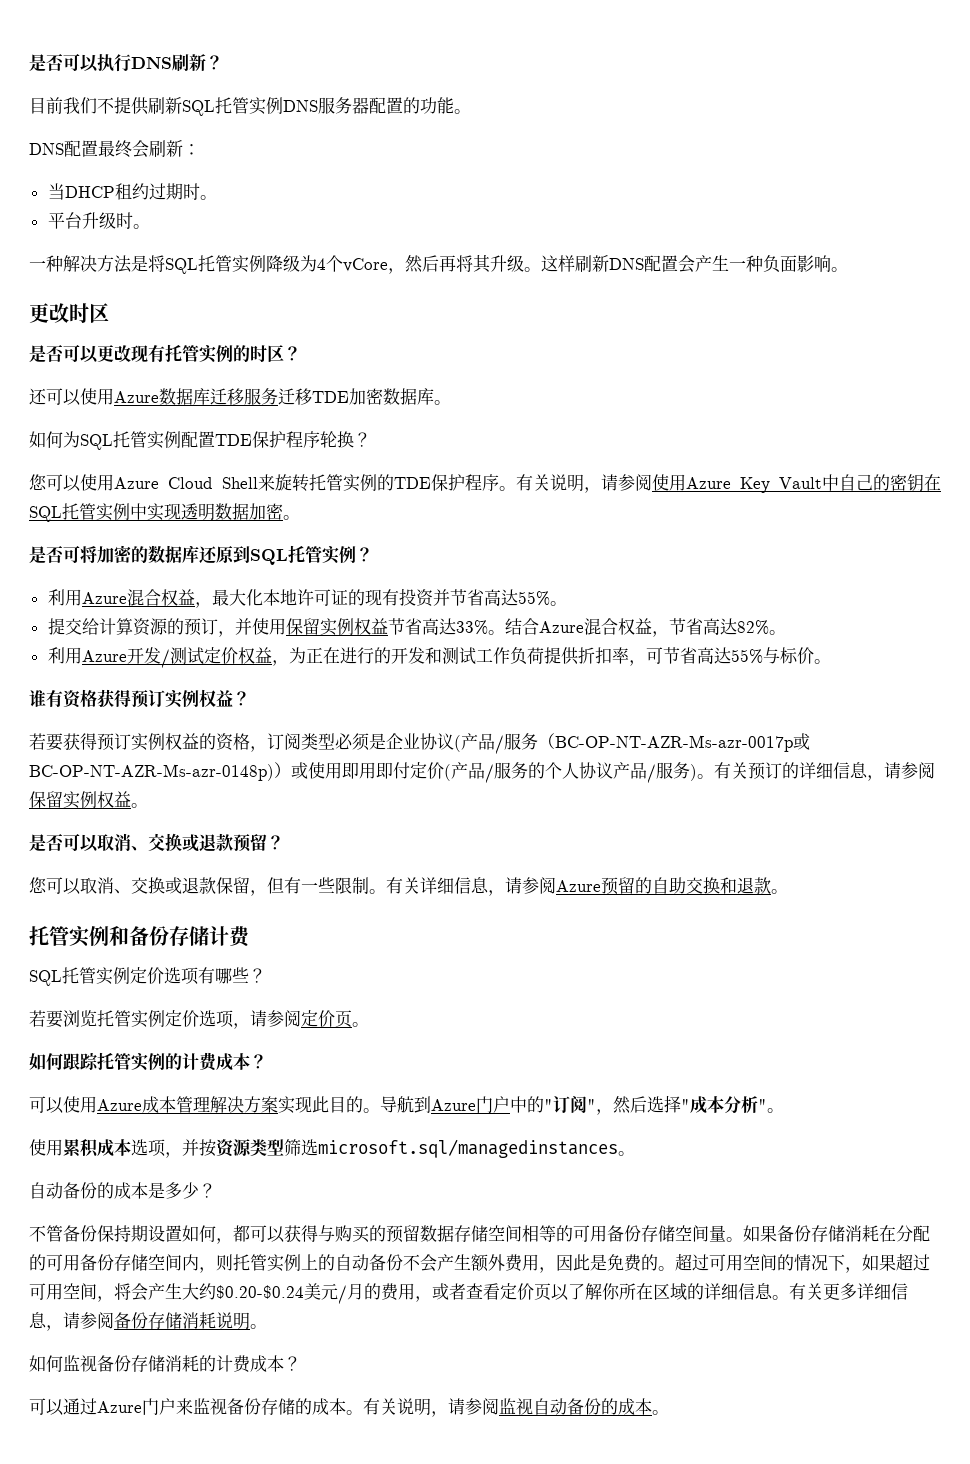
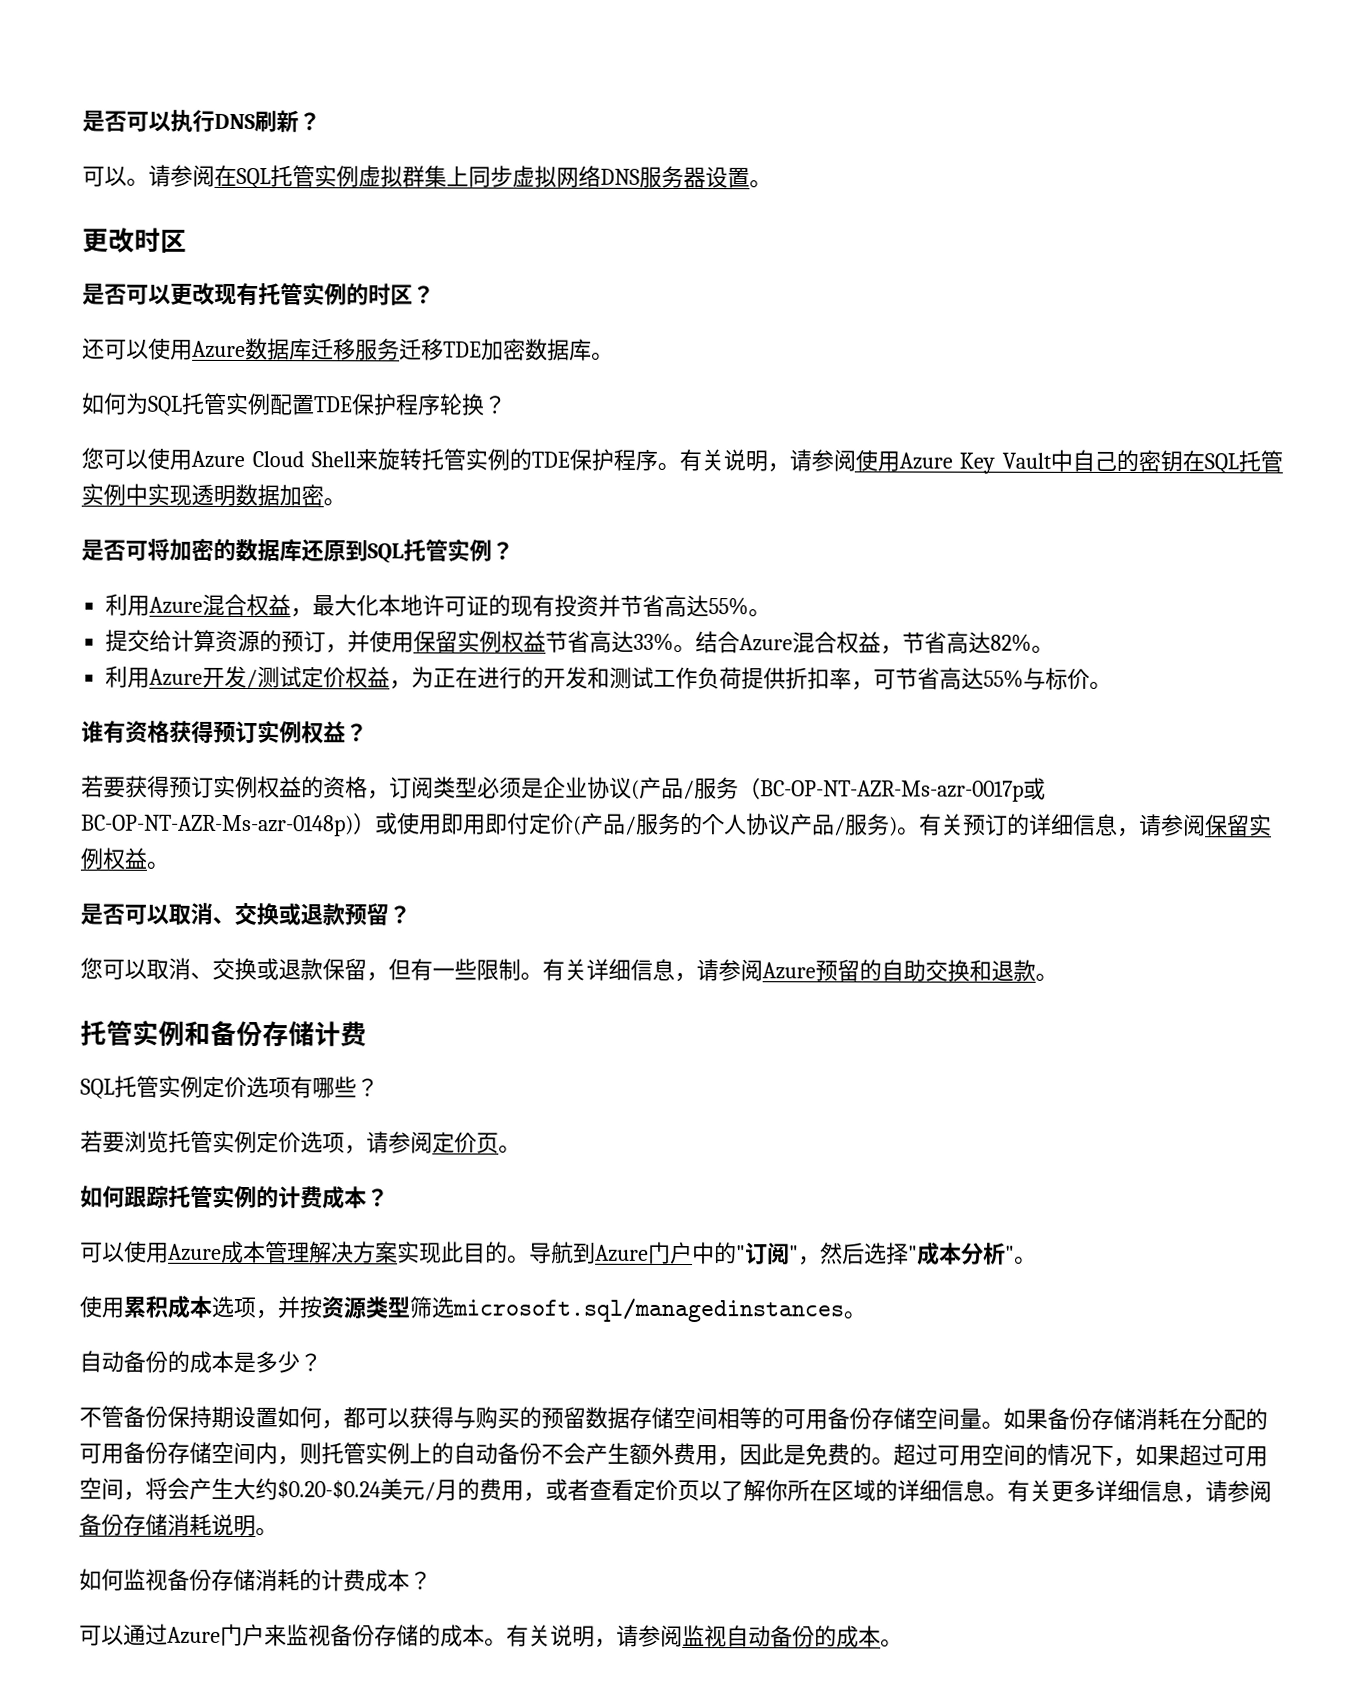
[29,97,471,116] [29,140,200,158] [47,183,217,200] [47,212,150,229] [29,254,831,274] 目前我们不提供刷新SQL托管实例DNS服务器配置的功能。 // DNS配置最终会刷新： // 当DHCP租约过期时。 // 平台升级时。 // 一种解决方法是将SQL托管实例降级为4个vCore，然后再将其升级。这样刷新DNS配置会产生一种负面影响 -> [82,164,750,189] 可以。请参阅在SQL托管实例虚拟群集上同步虚拟网络DNS服务器设置

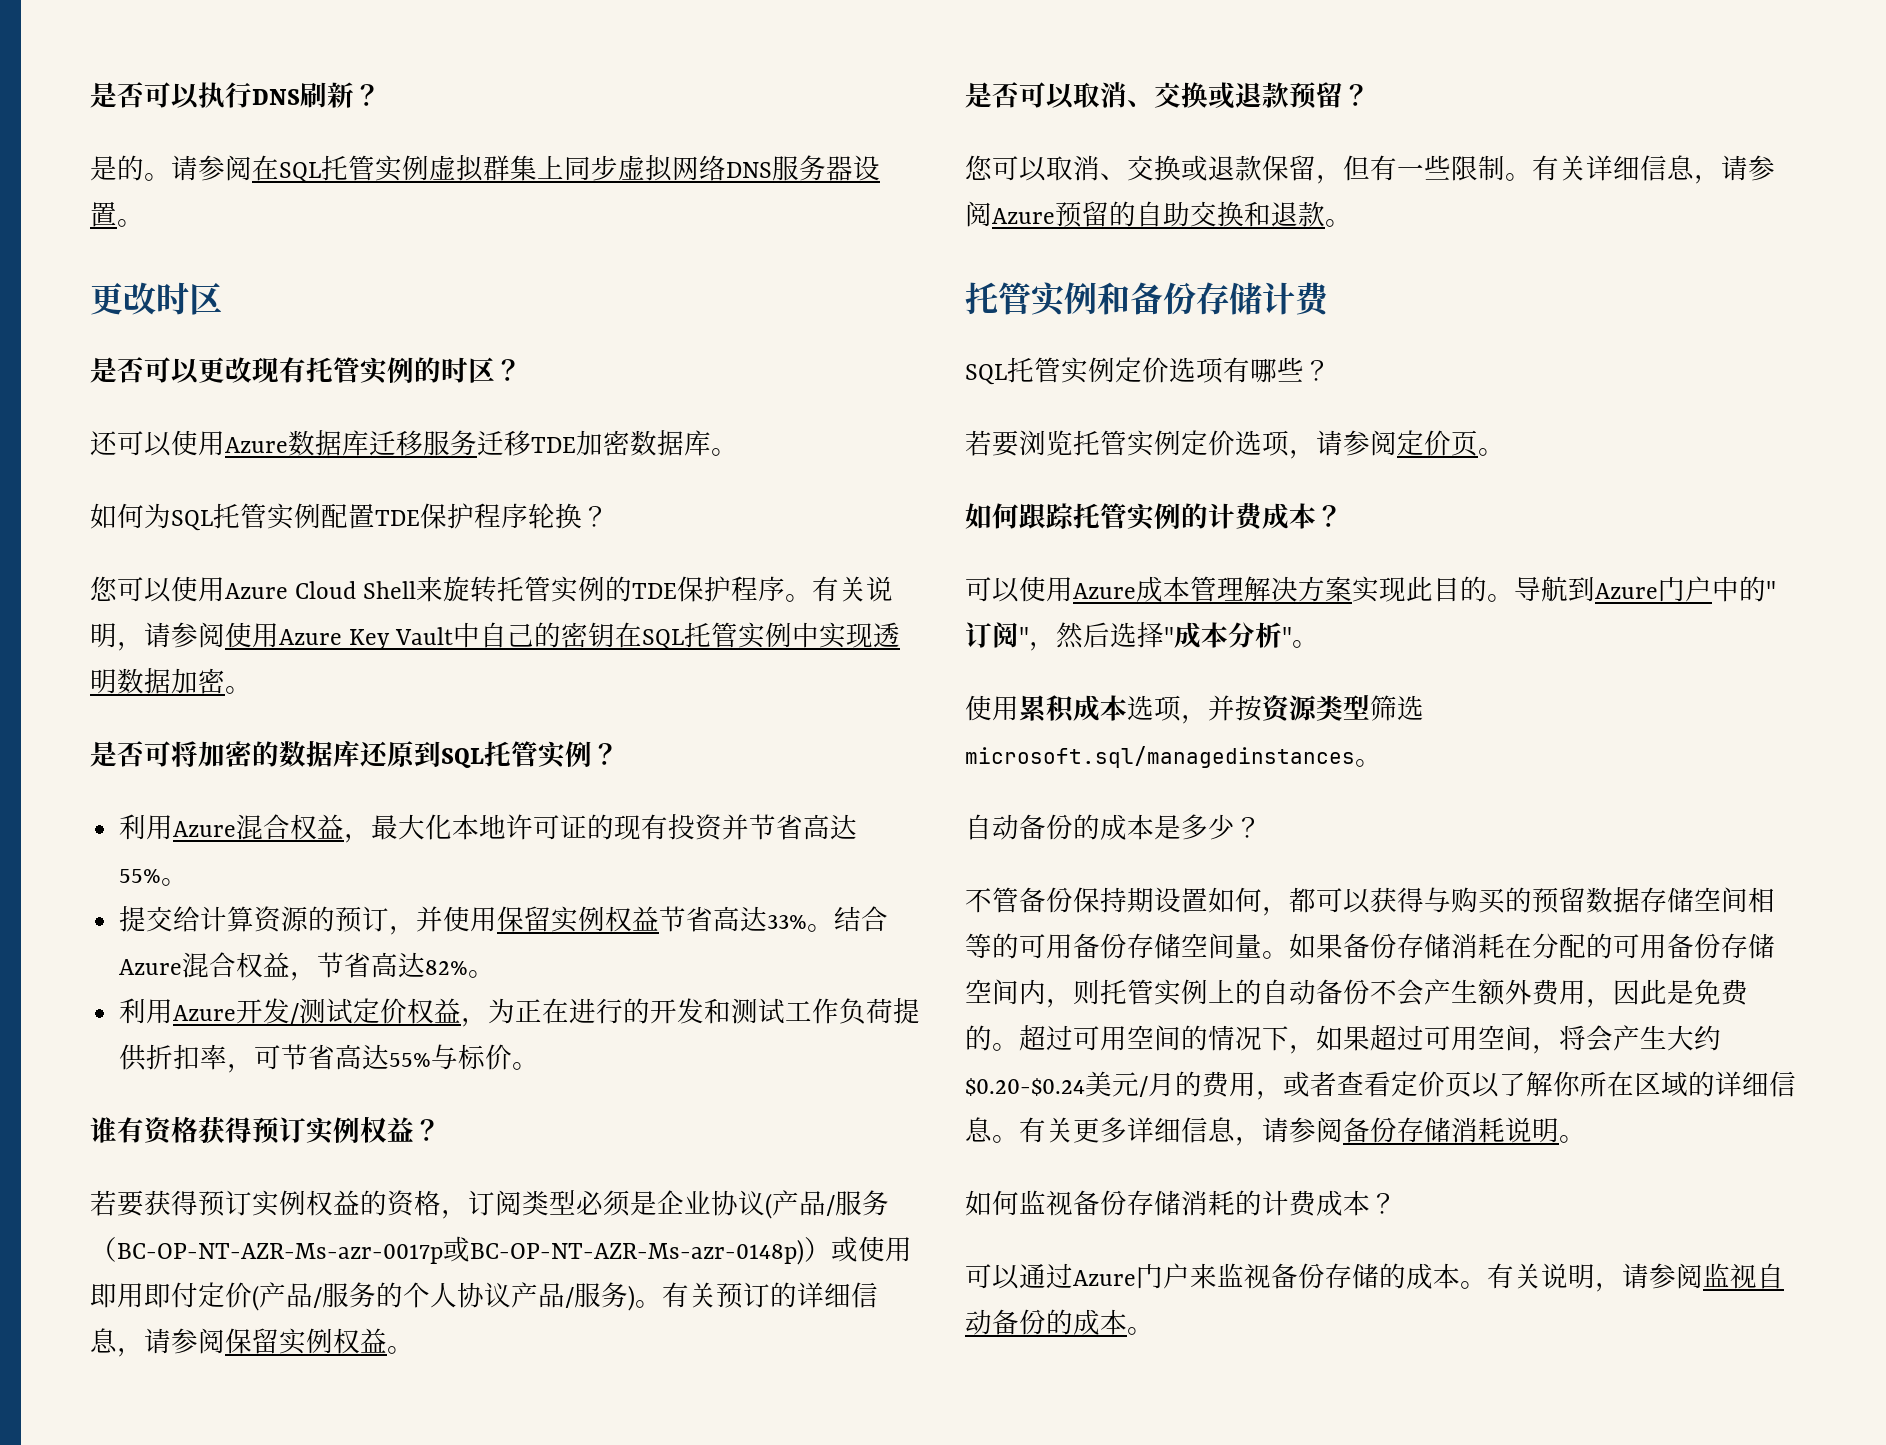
[82,166,127,187] 可以 -> [90,155,144,181] 是的

